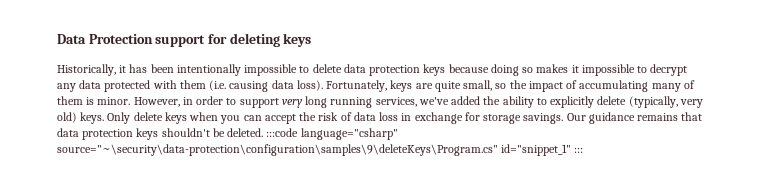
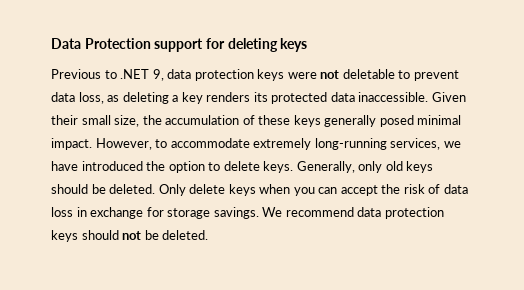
[57,64,688,76] [57,80,695,92] [57,96,703,108] [57,112,105,124] Historically, it has been intentionally impossible to delete data protection keys because doing so makes it impossible to decrypt any data protected with them (i.e. causing data loss). Fortunately, keys are quite small, so the impact of accumulating many of them is minor. However, in order to support very long running services, we've added the ability to explicitly delete (typically, very old) keys. -> [51,69,459,81] [51,92,466,104] [51,115,462,127] [51,138,461,150] [51,161,434,173] [51,184,156,194] Previous to .NET 9, data protection keys were not deletable to prevent data loss, as deleting a key renders its protected data inaccessible. Given their small size, the accumulation of these keys generally posed minimal impact. However, to accommodate extremely long-running services, we have introduced the option to delete keys. Generally, only old keys should be deleted.
[566,112,703,124] [57,128,398,140] [57,144,584,156] Our guidance remains that data protection keys shouldn't be deleted. :::code language="csharp" source="~\security\data-protection\configuration\samples\9\deleteKeys\Program.cs" id="snippet_1" ::: -> [262,207,444,219] [51,230,209,242] We recommend data protection keys should not be deleted.

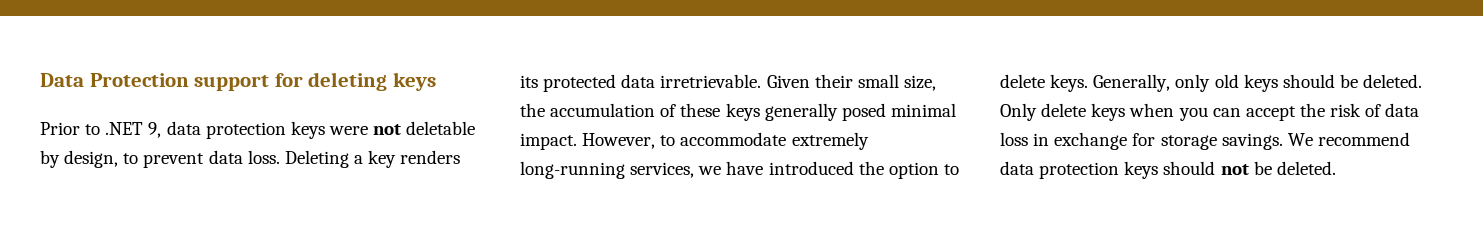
[51,69,101,79] Previous -> [40,122,80,135] Prior
(395, 74) none -> [40,150,119,168] by design,
[78,92,169,104] loss, as deleting -> [247,150,349,168] loss. Deleting
[358,92,429,102] inaccessible. -> [660,74,762,88] irretrievable.

